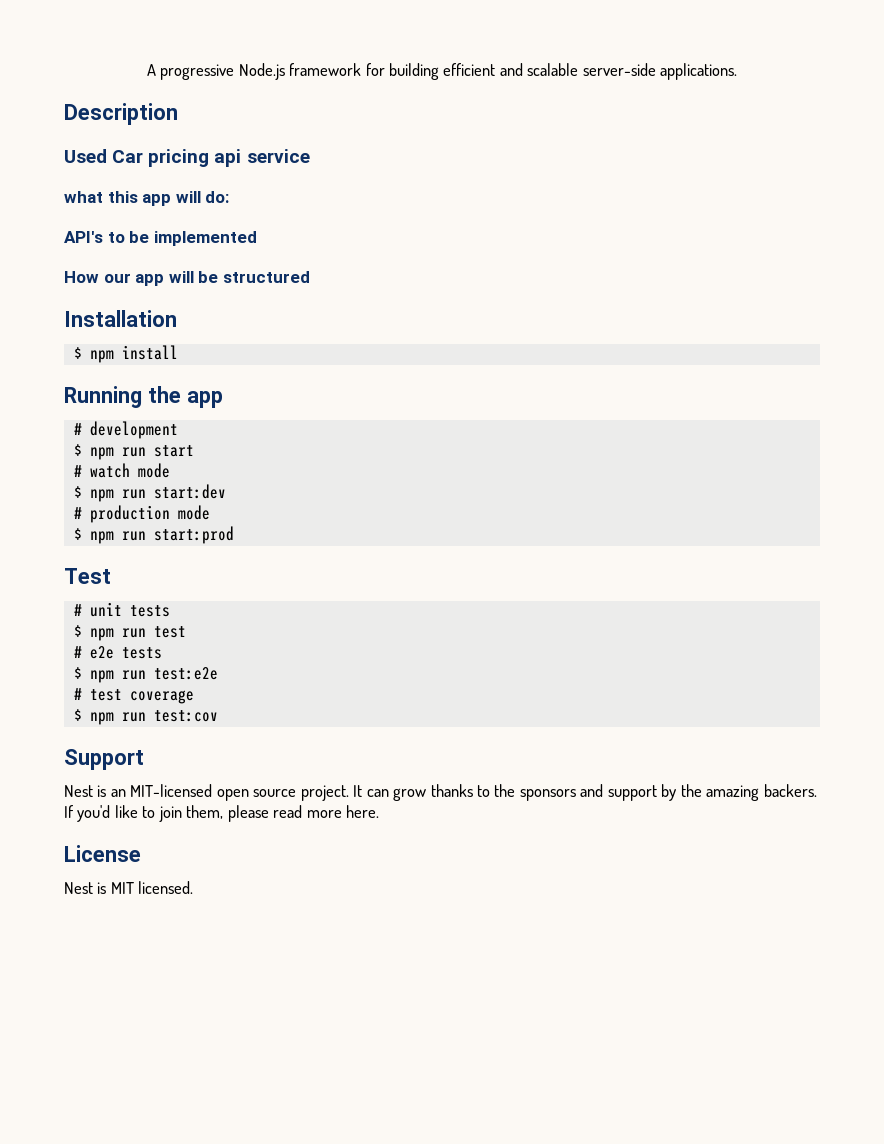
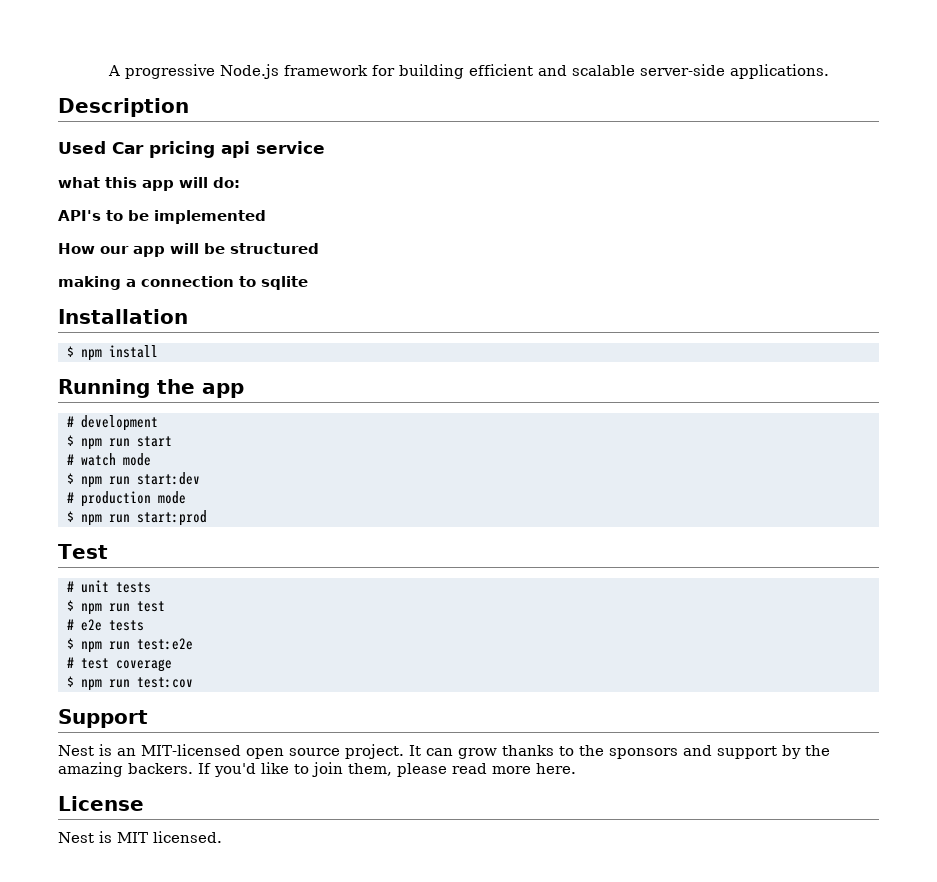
(310, 277) none -> [58,276,308,290] // making a connection to sqlite

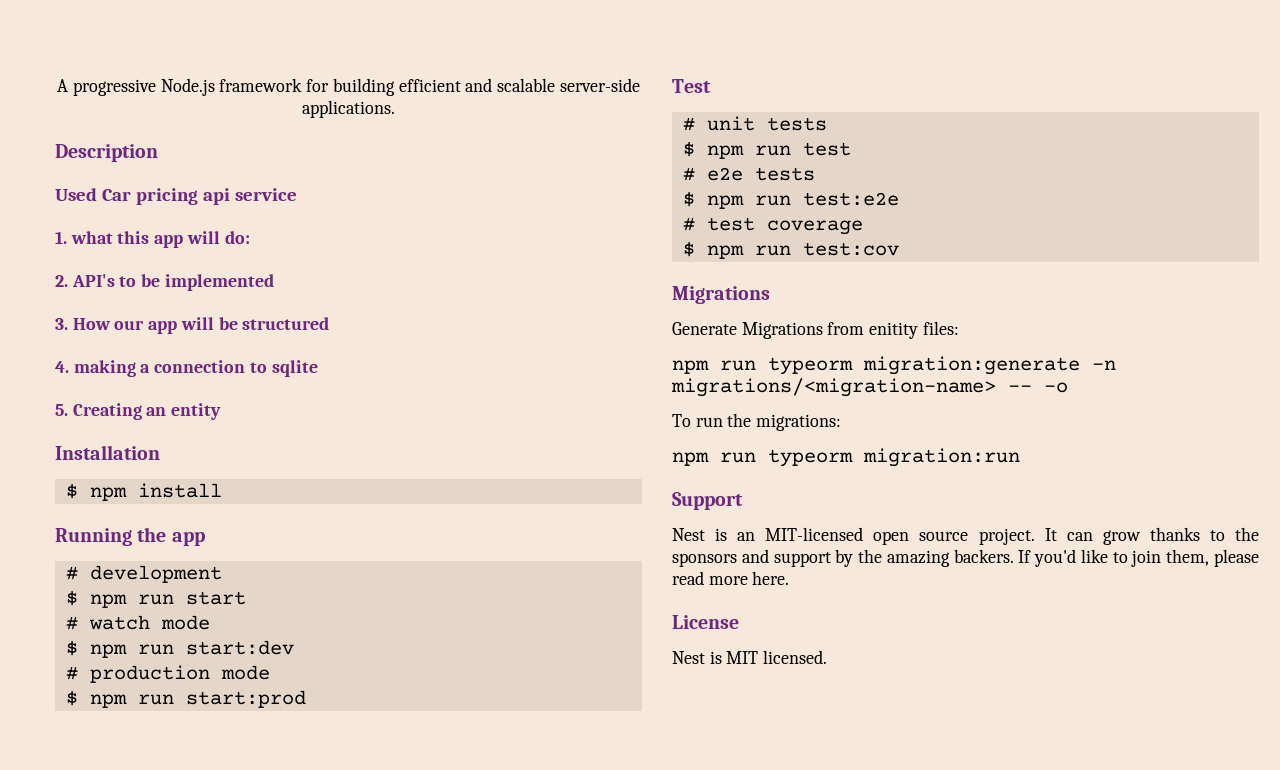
(325, 147) none -> [55,231,67,244] 1.
(240, 182) none -> [55,275,68,287] 2.
(266, 217) none -> [55,318,68,330] 3.
(319, 248) none -> [55,361,69,373] 4.
(308, 283) none -> [55,403,222,420] // 5. Creating an entity
(193, 682) none -> [672,286,770,304] [672,321,959,339] [672,356,1116,375] [671,378,1068,397] [672,413,842,431] [672,448,1020,467] // Migrations // Generate Migrations from enitity files: // npm run typeorm migration:generate -n migrations/<migration-name> -- -o // To run the migrations: // npm run typeorm migration:run

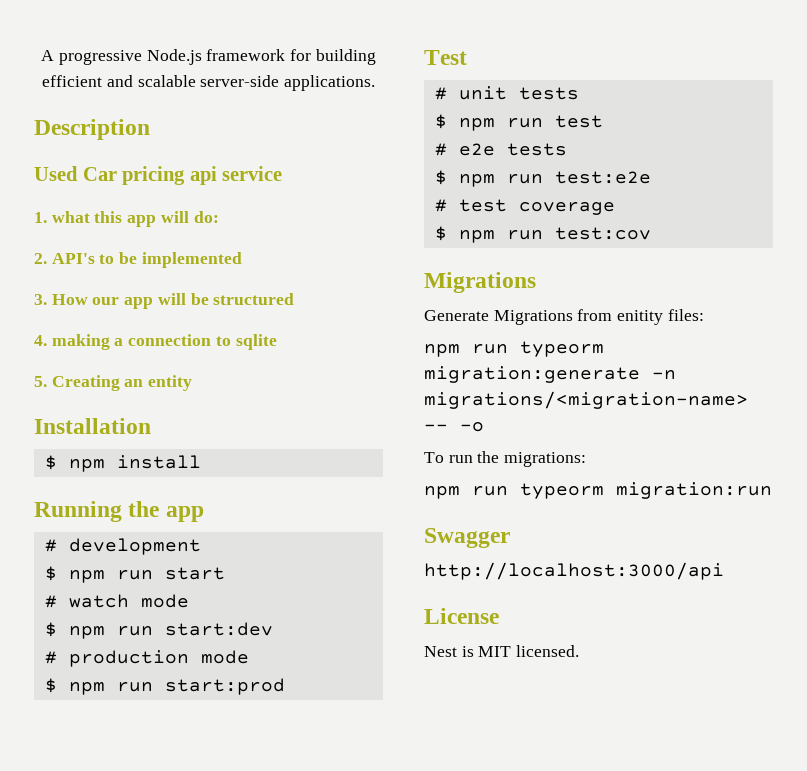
[672,492,743,510] [672,527,1259,545] [672,549,1259,567] [672,571,790,585] Support // Nest is an MIT-licensed open source project. It can grow thanks to the sponsors and support by the amazing backers. If you'd like to join them, please read more here. -> [424,528,510,548] [424,562,724,580] Swagger // http://localhost:3000/api

